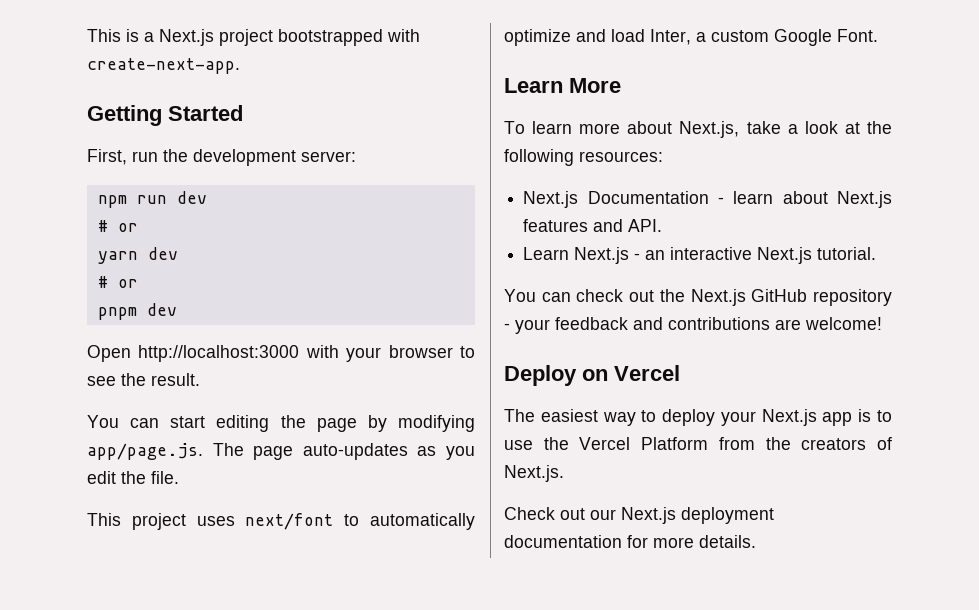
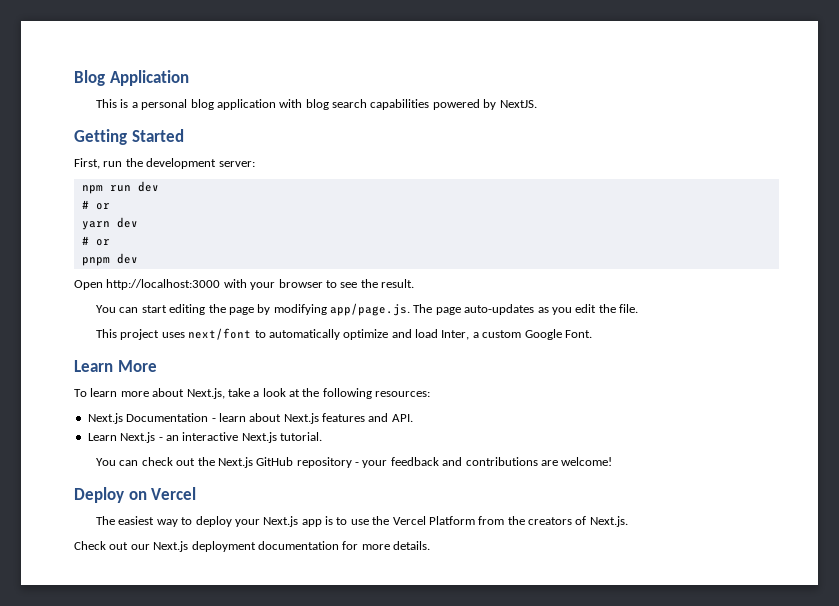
(87, 35) none -> [74,70,189,86] Blog Application //
[159,29,420,46] [87,58,240,74] Next.js project bootstrapped with create-next-app. -> [141,99,537,110] personal blog application with blog search capabilities powered by NextJS.

